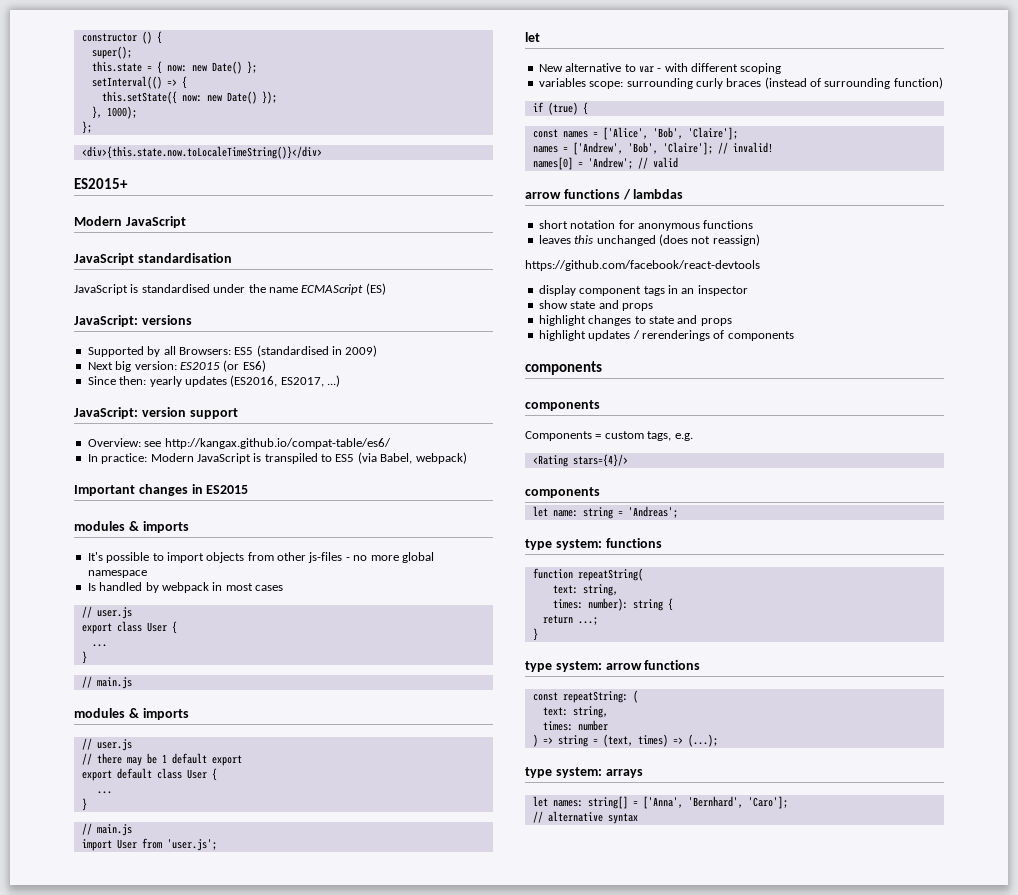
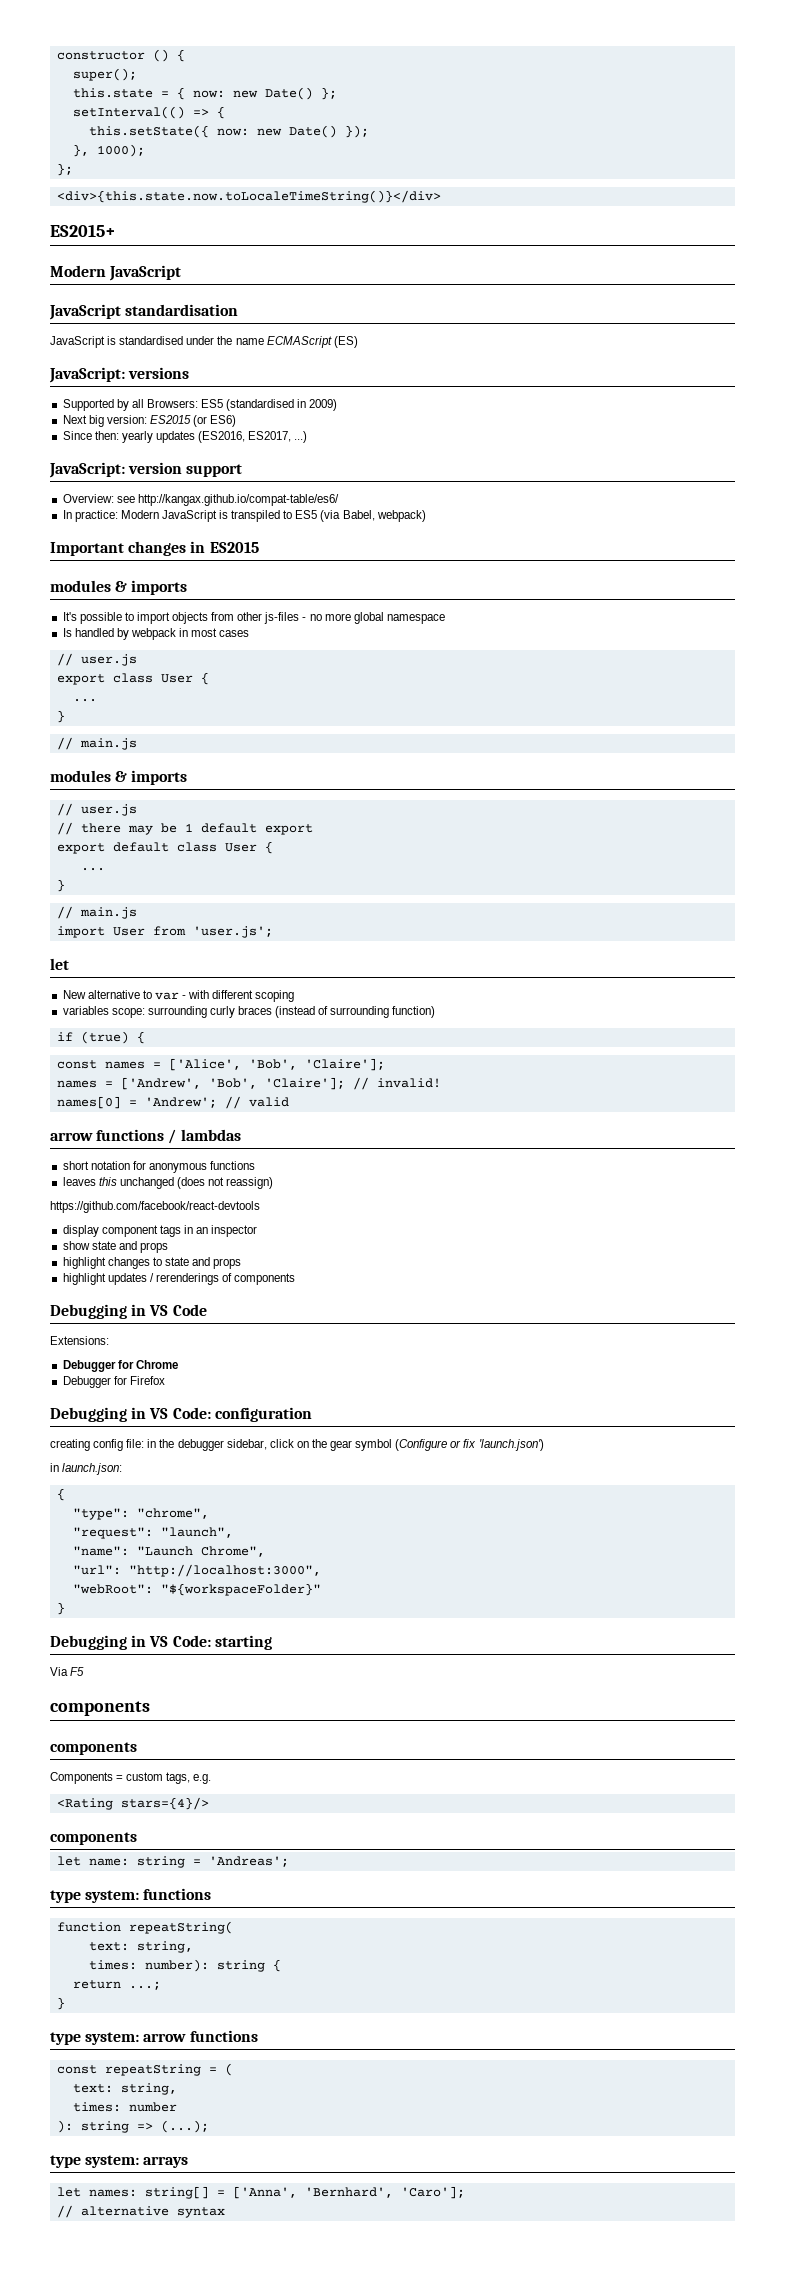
(794, 336) none -> [50,1304,207,1319] [50,1336,109,1345] [62,1360,178,1372] [62,1376,165,1388] [50,1407,312,1422] [50,1439,544,1451] [50,1463,123,1475] [56,1488,65,1501] [72,1508,209,1520] [72,1527,233,1539] [72,1546,265,1557] [72,1564,321,1577] [72,1583,321,1596] [56,1602,65,1615] [50,1635,272,1650] [50,1667,85,1676] // Debugging in VS Code // Extensions: // Debugger for Chrome // Debugger for Firefox // Debugging in VS Code: configuration // creating config file: in the debugger sidebar, click on the gear symbol (Configure or fix 'launch.json') // in launch.json: // { // "type": "chrome", // "request": "launch", // "name": "Launch Chrome", // "url": "http://localhost:3000", // "webRoot": "${workspaceFolder}" // } // Debugging in VS Code: starting // Via F5
[562,691,628,703] repeatString: -> [104,2064,217,2076] repeatString =
[532,734,668,747] ) => string = (text, times) -> [56,2120,129,2133] ): string

